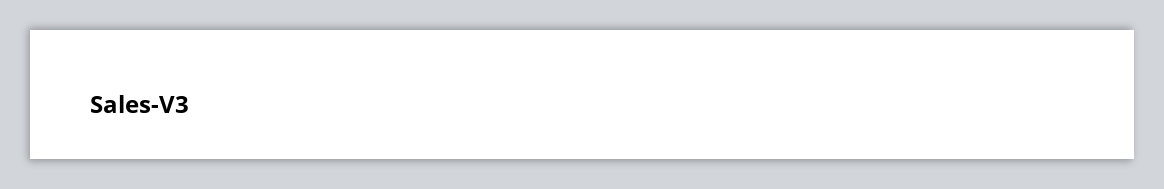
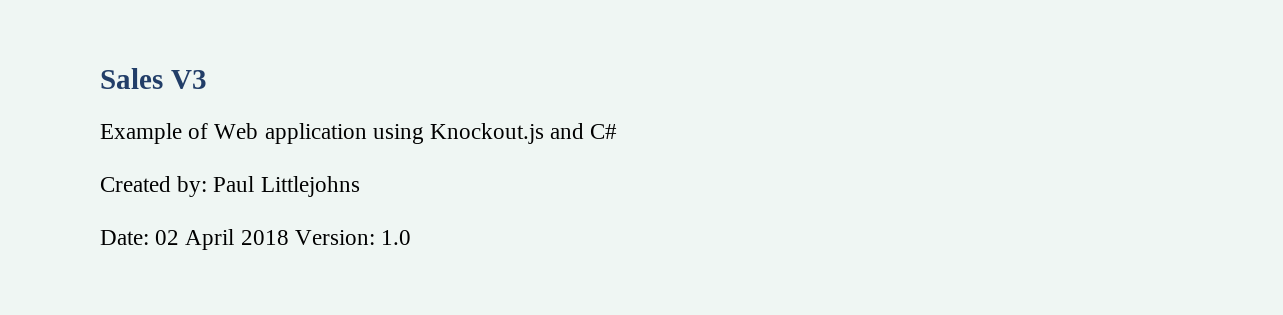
[90,95,189,113] Sales-V3 -> [100,68,207,89] [100,123,618,144] [100,176,360,197] [100,229,412,250] Sales V3 // Example of Web application using Knockout.js and C# // Created by: Paul Littlejohns // Date: 02 April 2018 Version: 1.0

